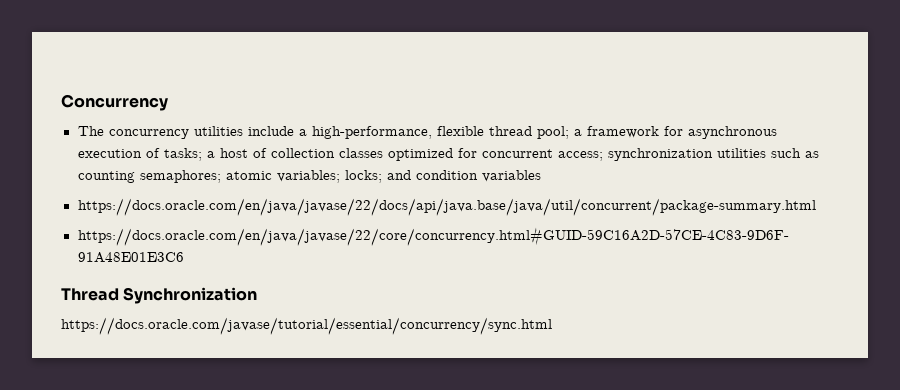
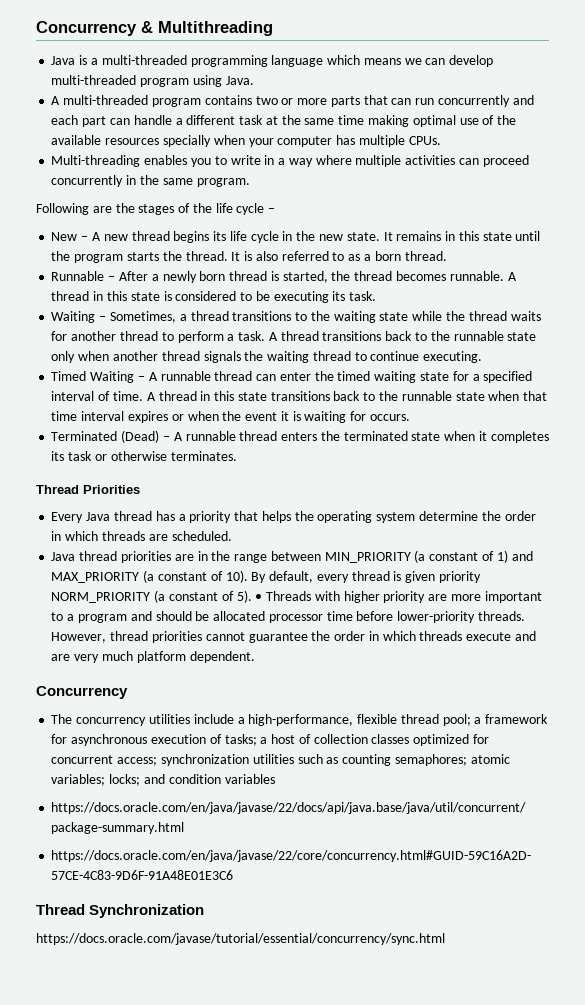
[61,94,168,111] Concurrency -> [36,21,273,36] [51,55,494,67] [51,75,254,87] [51,95,534,107] [51,115,517,127] [51,135,441,147] [51,155,529,167] [51,175,250,187] [36,203,276,215] [51,231,541,243] [51,251,447,263] [51,271,517,283] [51,291,377,303] [51,311,541,323] [51,331,537,343] [51,351,483,363] [51,371,533,383] [51,391,548,401] [51,411,410,423] [51,430,549,443] [51,451,237,461] [36,485,140,494] [51,511,536,523] [51,531,232,541] [51,550,533,563] [51,570,481,583] [51,590,542,603] [51,611,525,623] [51,631,536,643] [51,651,255,663] [36,686,128,699] Concurrency & Multithreading // Java is a multi-threaded programming language which means we can develop multi-threaded program using Java. // A multi-threaded program contains two or more parts that can run concurrently and each part can handle a different task at the same time making optimal use of the available resources specially when your computer has multiple CPUs. // Multi-threading enables you to write in a way where multiple activities can proceed concurrently in the same program. // Following are the stages of the life cycle − // New − A new thread begins its life cycle in the new state. It remains in this state until the program starts the thread. It is also referred to as a born thread. // Runnable − After a newly born thread is started, the thread becomes runnable. A thread in this state is considered to be executing its task. // Waiting − Sometimes, a thread transitions to the waiting state while the thread waits for another thread to perform a task. A thread transitions back to the runnable state only when another thread signals the waiting thread to continue executing. // Timed Waiting − A runnable thread can enter the timed waiting state for a specified interval of time. A thread in this state transitions back to the runnable state when that time interval expires or when the event it is waiting for occurs. // Terminated (Dead) − A runnable thread enters the terminated state when it completes its task or otherwise terminates. // Thread Priorities // Every Java thread has a priority that helps the operating system determine the order in which threads are scheduled. // Java thread priorities are in the range between MIN_PRIORITY (a constant of 1) and MAX_PRIORITY (a constant of 10). By default, every thread is given priority NORM_PRIORITY (a constant of 5). • Threads with higher priority are more important to a program and should be allocated processor time before lower-priority threads. However, thread priorities cannot guarantee the order in which threads execute and are very much platform dependent. // Concurrency

